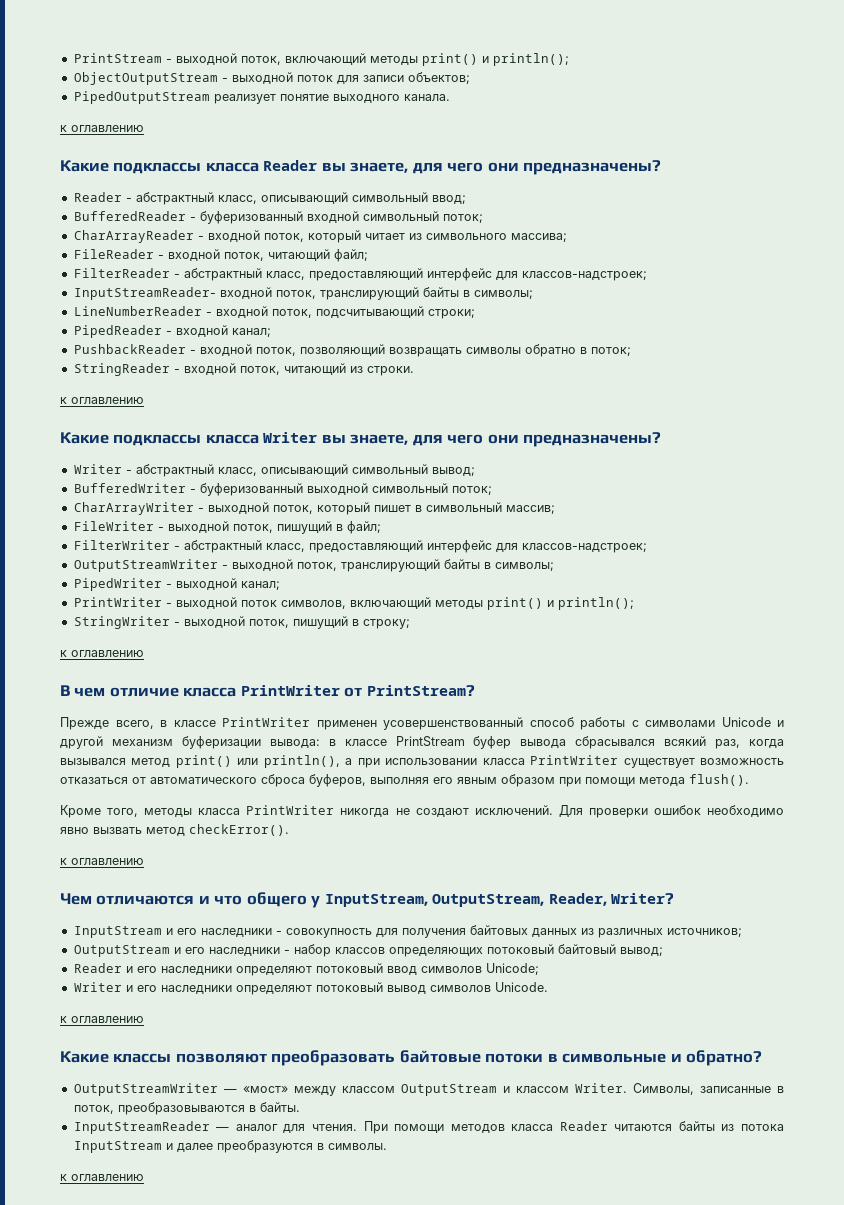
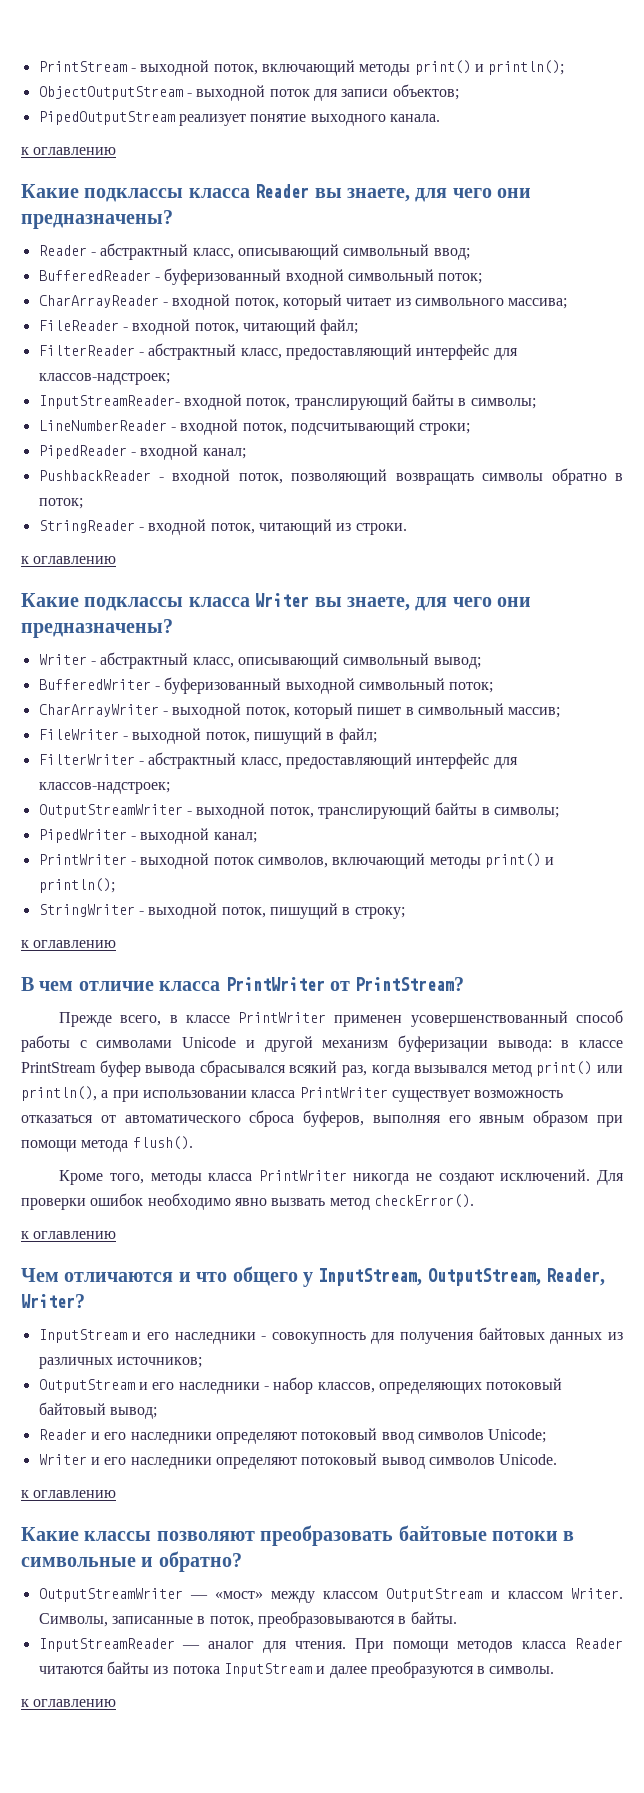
[334,947,385,954] классов -> [317,1382,375,1393] классов,

